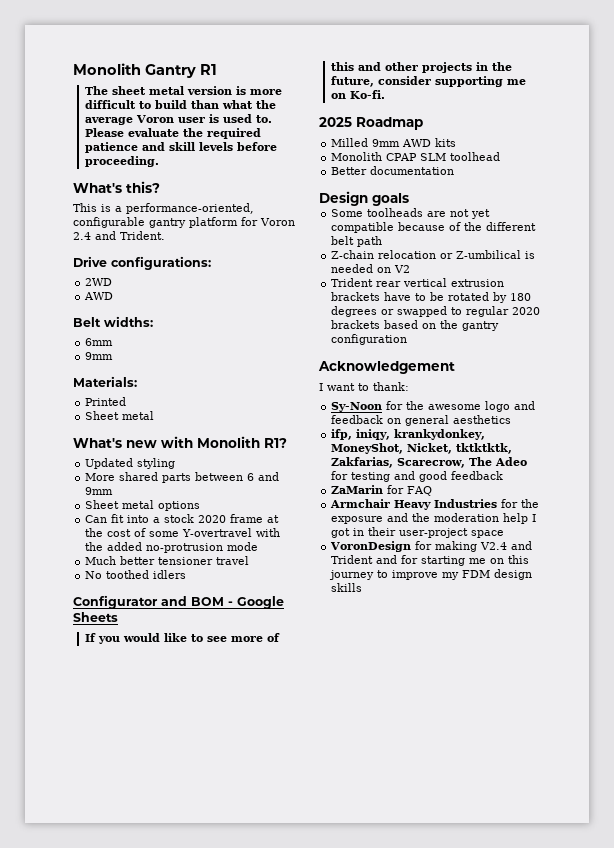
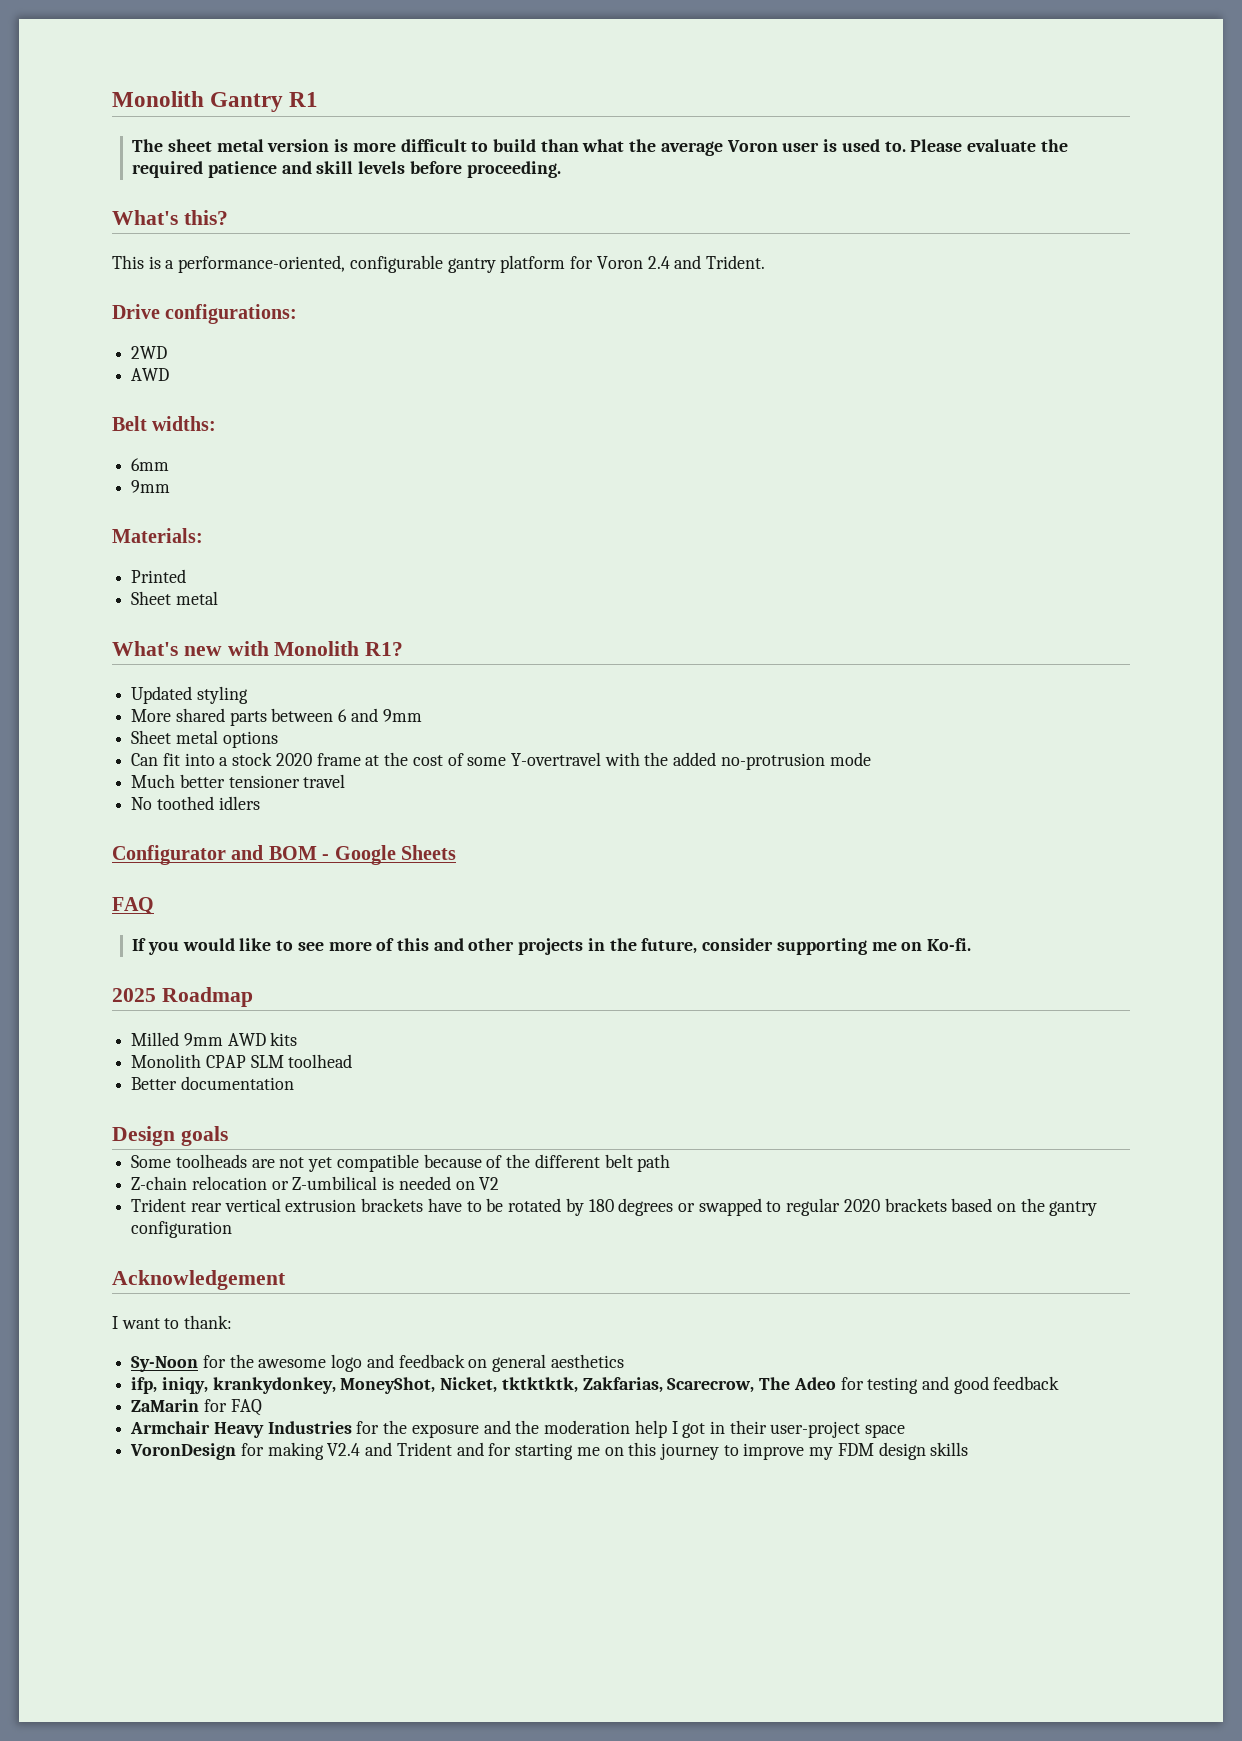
(118, 617) none -> [112,897,154,915] // FAQ

